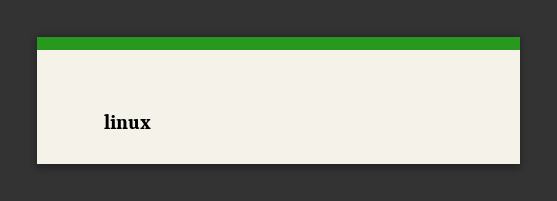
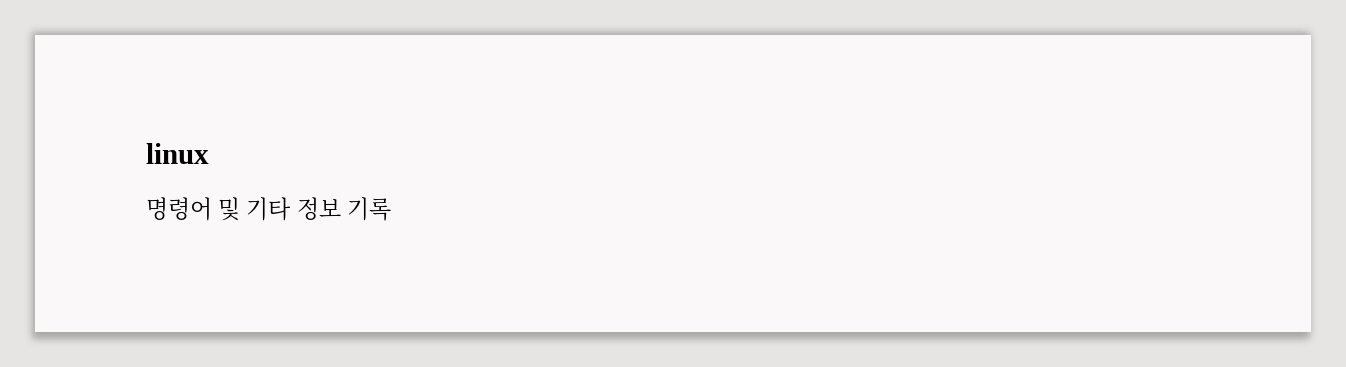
(151, 121) none -> [146,197,391,221] // 명령어 및 기타 정보 기록

